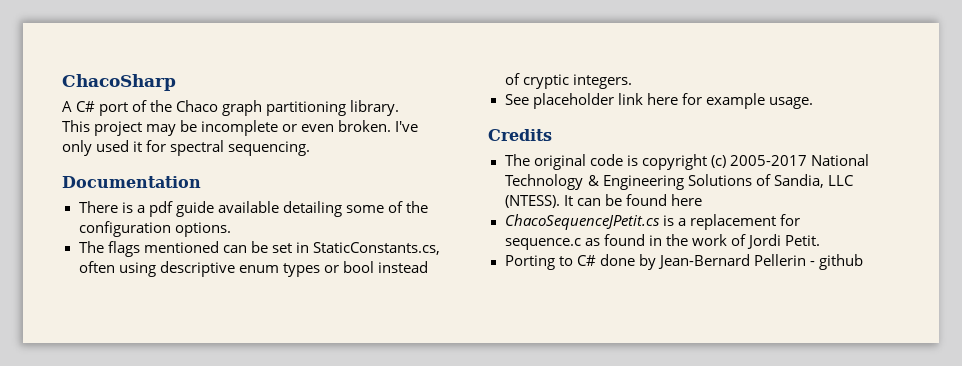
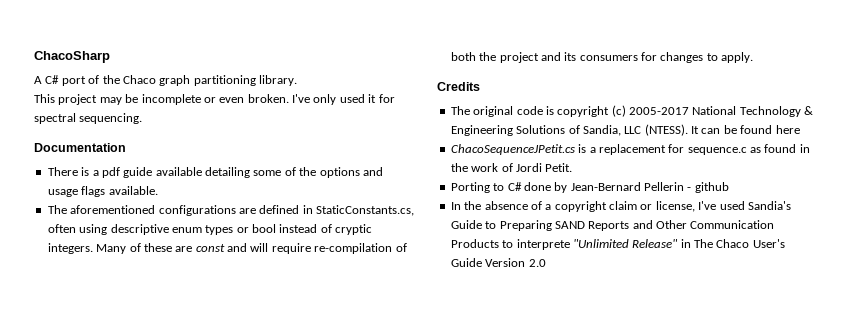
[78,221,231,237] [78,241,292,257] configuration options. // The flags mentioned can be set -> [319,167,383,178] [47,186,158,197] [47,205,300,216] options and usage flags available. // The aforementioned configurations are defined
[504,93,813,109] // See placeholder link here for example usage. -> [96,243,407,254] [450,52,754,63] Many of these are const and will require re-compilation of both the project and its consumers for changes to apply.
(863, 262) none -> [450,201,791,212] [450,220,775,231] [450,239,785,250] [450,258,546,267] // In the absence of a copyright claim or license, I've used Sandia's Guide to Preparing SAND Reports and Other Communication Products to interprete "Unlimited Release" in The Chaco User's Guide Version 2.0

